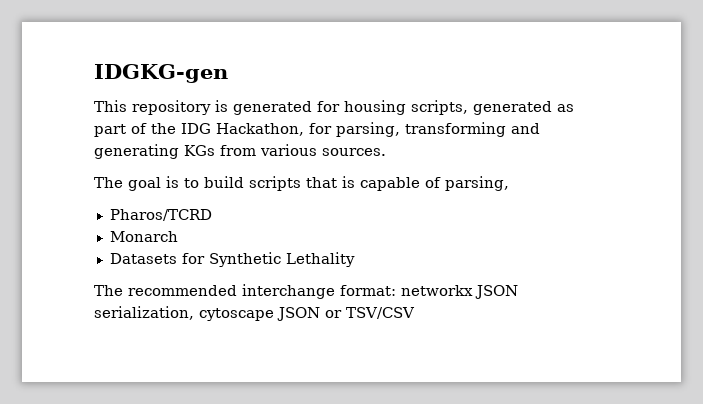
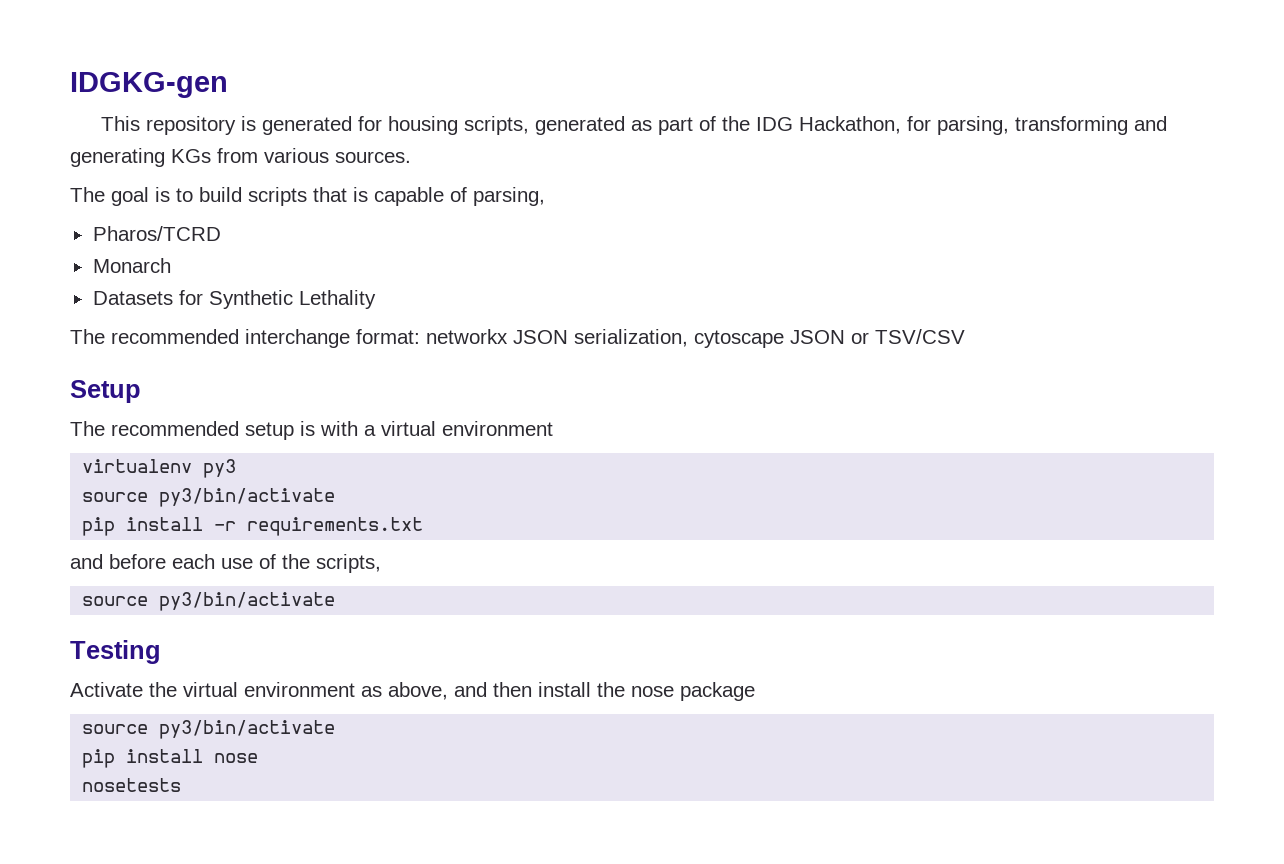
(415, 313) none -> [70,380,141,403] [70,421,553,440] [82,459,237,478] [82,488,336,507] [82,517,424,536] [70,554,381,573] [82,592,336,611] [70,640,161,664] [70,682,755,701] [82,720,336,739] [82,749,259,768] [82,778,182,792] // Setup // The recommended setup is with a virtual environment // virtualenv py3 // source py3/bin/activate // pip install -r requirements.txt // and before each use of the scripts, // source py3/bin/activate // Testing // Activate the virtual environment as above, and then install the nose package // source py3/bin/activate // pip install nose // nosetests

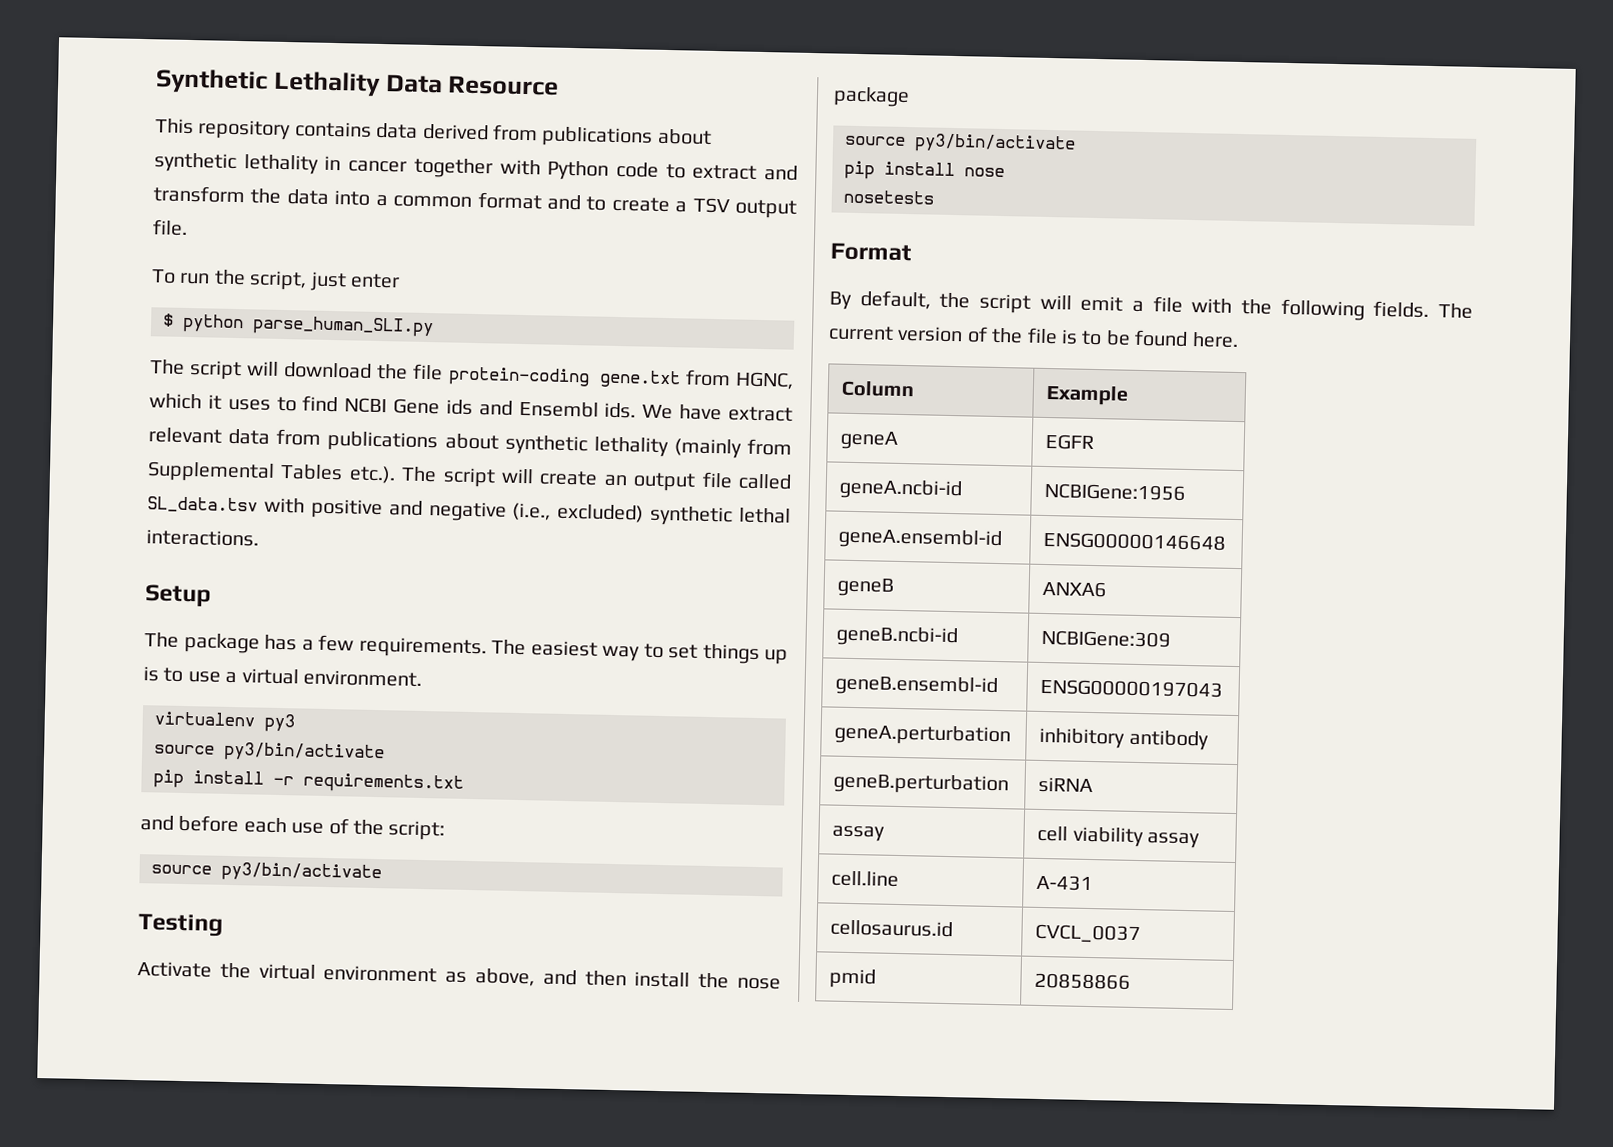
[70,72,228,98] [100,116,1167,135] [70,148,411,167] [70,187,545,206] [92,226,221,241] [92,258,171,273] [92,290,376,309] [70,329,965,348] [70,380,141,403] [70,421,358,440] IDGKG-gen // This repository is generated for housing scripts, generated as part of the IDG Hackathon, for parsing, transforming and generating KGs from various sources. // The goal is to build scripts that is capable of parsing, // Pharos/TCRD // Monarch // Datasets for Synthetic Lethality // The recommended interchange format: networkx JSON serialization, cytoscape JSON or TSV/CSV // Setup // The recommended setup is with -> [155,68,560,97] [155,118,712,148] [154,152,798,181] [153,185,797,219] [152,219,188,236] [151,269,400,292] [163,313,434,338] [150,359,794,390] [149,393,793,422] [148,427,792,459] [147,461,792,492] [147,496,791,527] [146,529,259,547] [145,584,211,607] [144,632,788,665] [143,666,221,683] Synthetic Lethality Data Resource // This repository contains data derived from publications about synthetic lethality in cancer together with Python code to extract and transform the data into a common format and to create a TSV output file. // To run the script, just enter // $ python parse_human_SLI.py // The script will download the file protein-coding gene.txt from HGNC, which it uses to find NCBI Gene ids and Ensembl ids. We have extract relevant data from publications about synthetic lethality (mainly from Supplemental Tables etc.). The script will create an output file called SL_data.tsv with positive and negative (i.e., excluded) synthetic lethal interactions. // Setup // The package has a few requirements. The easiest way to set things up is to use
[442,421,553,436] environment -> [303,669,422,687] environment.
[316,554,381,573] scripts, -> [388,820,446,841] script:
(182, 785) none -> [830,242,912,262] [829,290,1473,321] [828,325,1239,348] [841,380,916,398] [1046,384,1129,406] [840,430,899,450] [1045,433,1095,451] [839,478,963,501] [1044,482,1187,501] [838,527,1003,551] [1043,531,1227,551] [837,577,895,597] [1042,580,1108,598] [836,625,959,648] [1041,629,1172,648] [835,674,999,698] [1040,678,1224,698] [834,723,1012,747] [1039,727,1209,751] [833,772,1010,796] [1038,776,1094,794] [832,825,886,842] [1037,825,1201,849] [831,870,900,888] [1036,874,1094,892] [830,919,954,938] [1035,923,1142,944] [829,968,877,989] [1034,972,1132,990] // Format // By default, the script will emit a file with the following fields. The current version of the file is to be found here. // Column | Example // geneA | EGFR // geneA.ncbi-id | NCBIGene:1956 // geneA.ensembl-id | ENSG00000146648 // geneB | ANXA6 // geneB.ncbi-id | NCBIGene:309 // geneB.ensembl-id | ENSG00000197043 // geneA.perturbation | inhibitory antibody // geneB.perturbation | siRNA // assay | cell viability assay // cell.line | A-431 // cellosaurus.id | CVCL_0037 // pmid | 20858866

